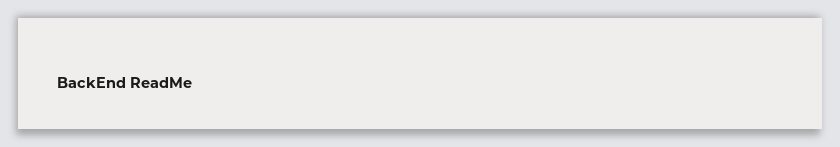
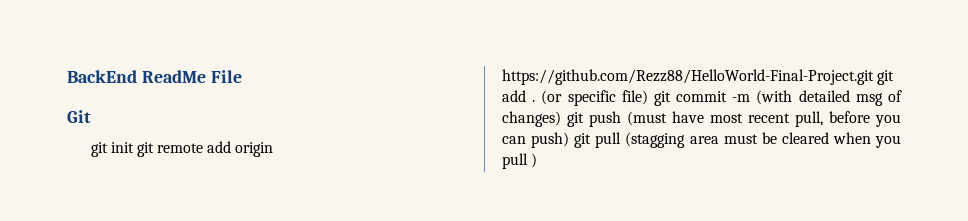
(192, 82) none -> [210,70,242,83] [67,110,91,123] [90,141,274,157] [502,69,895,85] [502,90,902,106] [502,111,901,127] [502,132,901,148] [502,153,538,169] File // Git // git init git remote add origin https://github.com/Rezz88/HelloWorld-Final-Project.git git add . (or specific file) git commit -m (with detailed msg of changes) git push (must have most recent pull, before you can push) git pull (stagging area must be cleared when you pull )

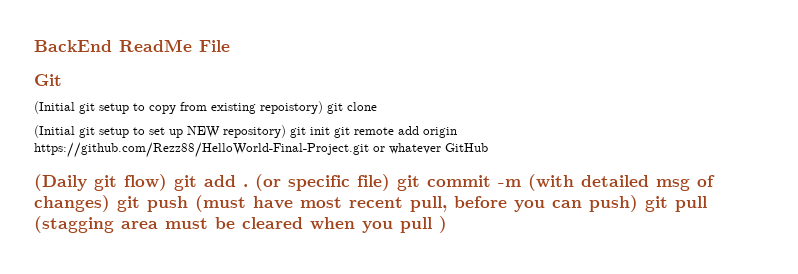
(91, 116) none -> [34,101,377,114] [34,125,286,138] (Initial git setup to copy from existing repoistory) git clone // (Initial git setup to set up NEW repository)
(874, 77) none -> [373,143,488,154] [34,174,167,191] or whatever GitHub // (Daily git flow)

